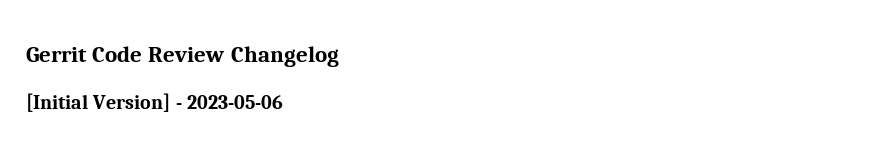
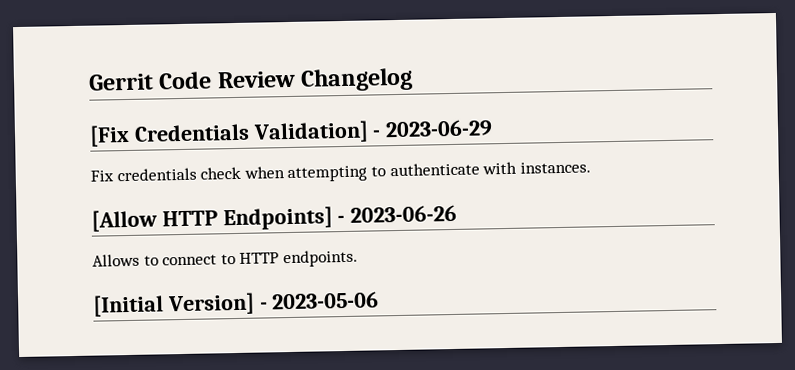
(339, 56) none -> [89,119,494,147] [90,161,591,183] [91,204,458,232] [92,249,358,268] // [Fix Credentials Validation] - 2023-06-29 // Fix credentials check when attempting to authenticate with instances. // [Allow HTTP Endpoints] - 2023-06-26 // Allows to connect to HTTP endpoints.

